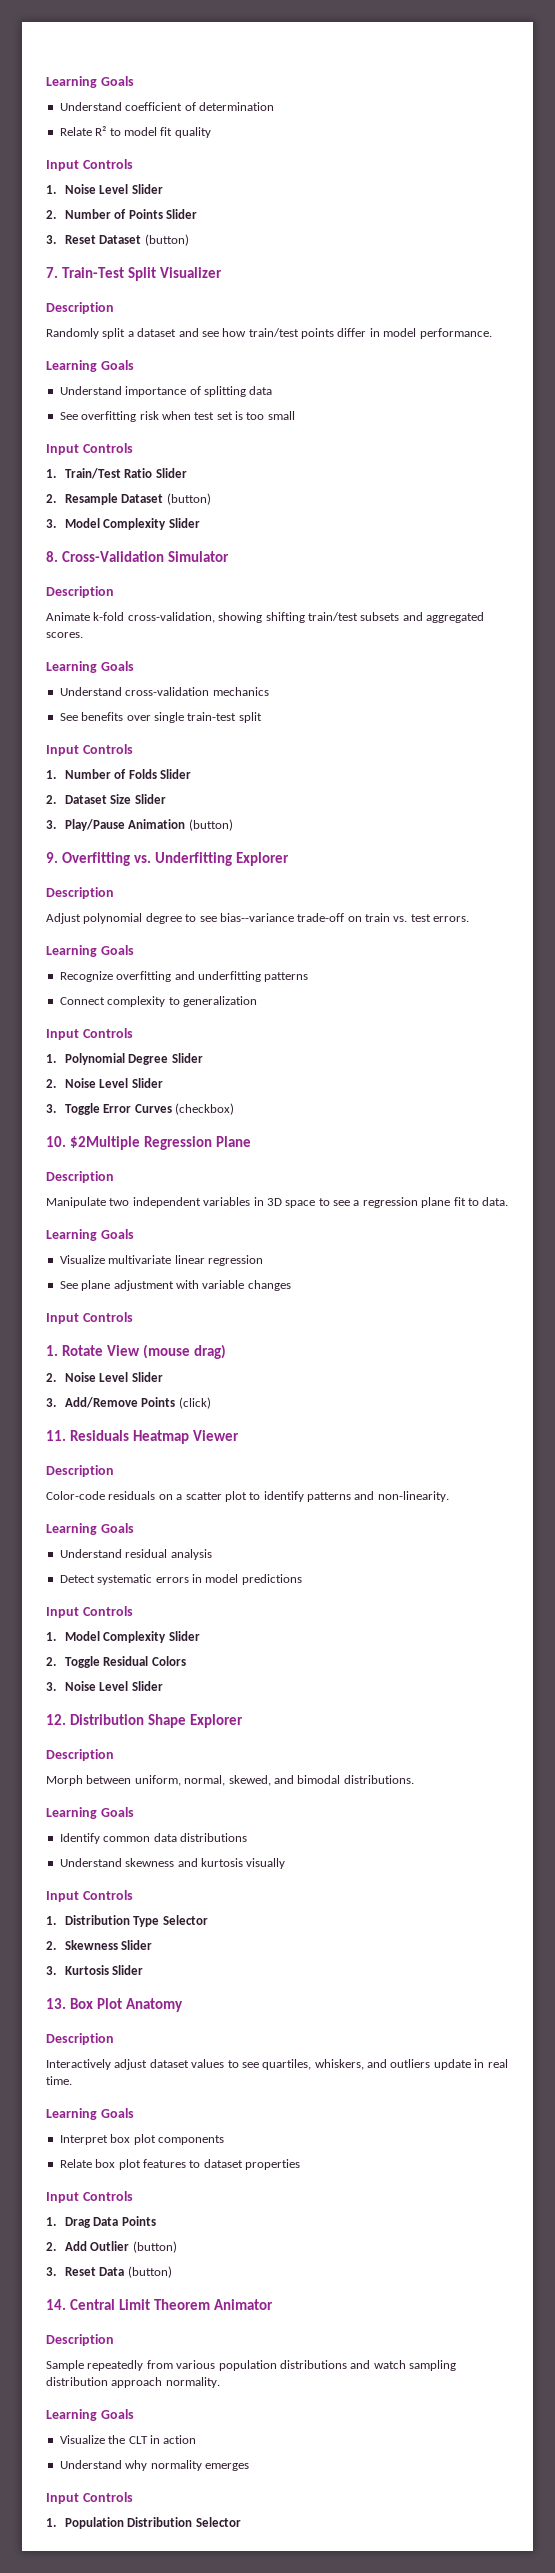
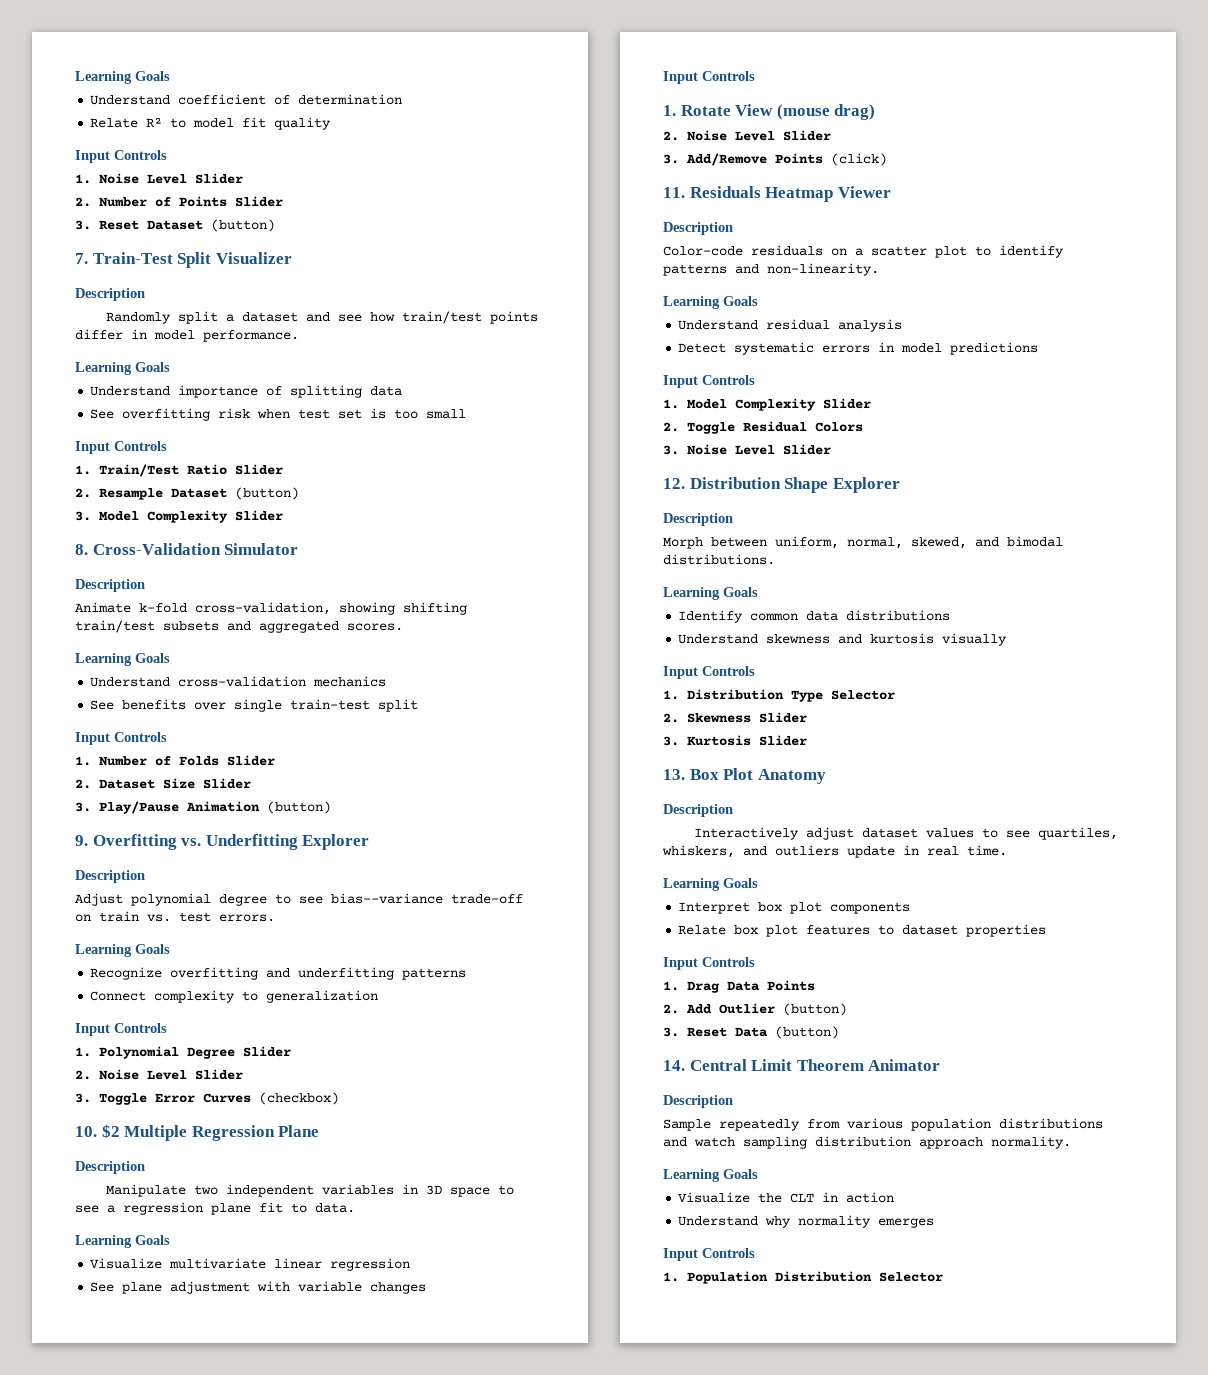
[69,1136,140,1150] $2Multiple -> [101,1124,188,1141] $2 Multiple

